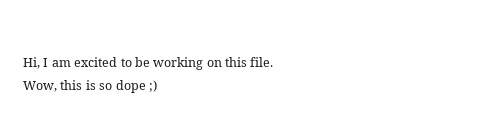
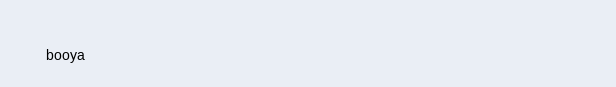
[23,57,274,70] [23,80,157,93] Hi, I am excited to be working on this file. // Wow, this is so dope ;) -> [46,49,85,63] booya

